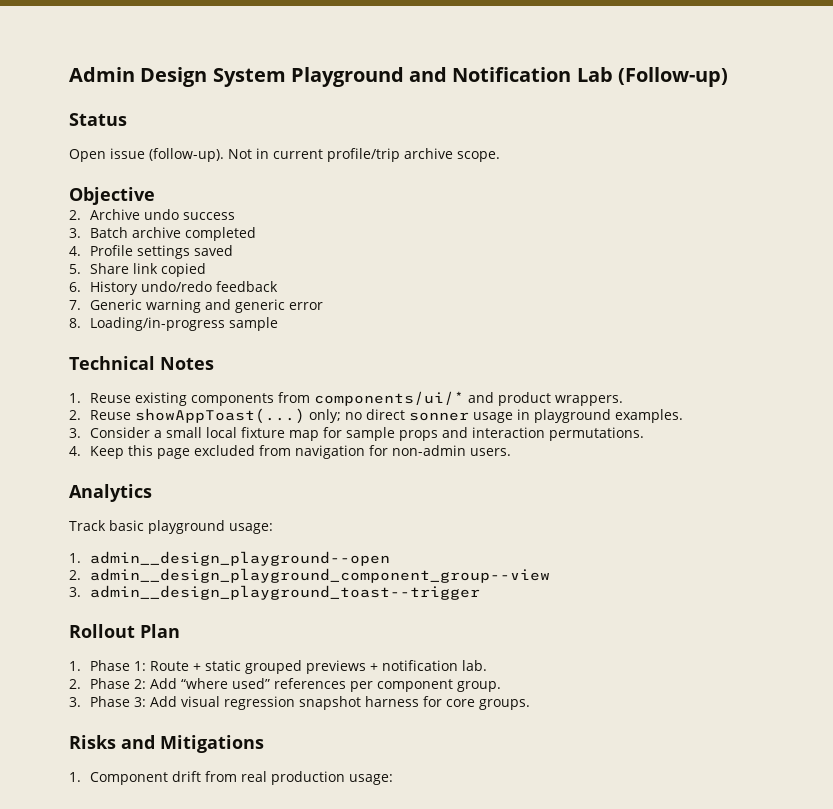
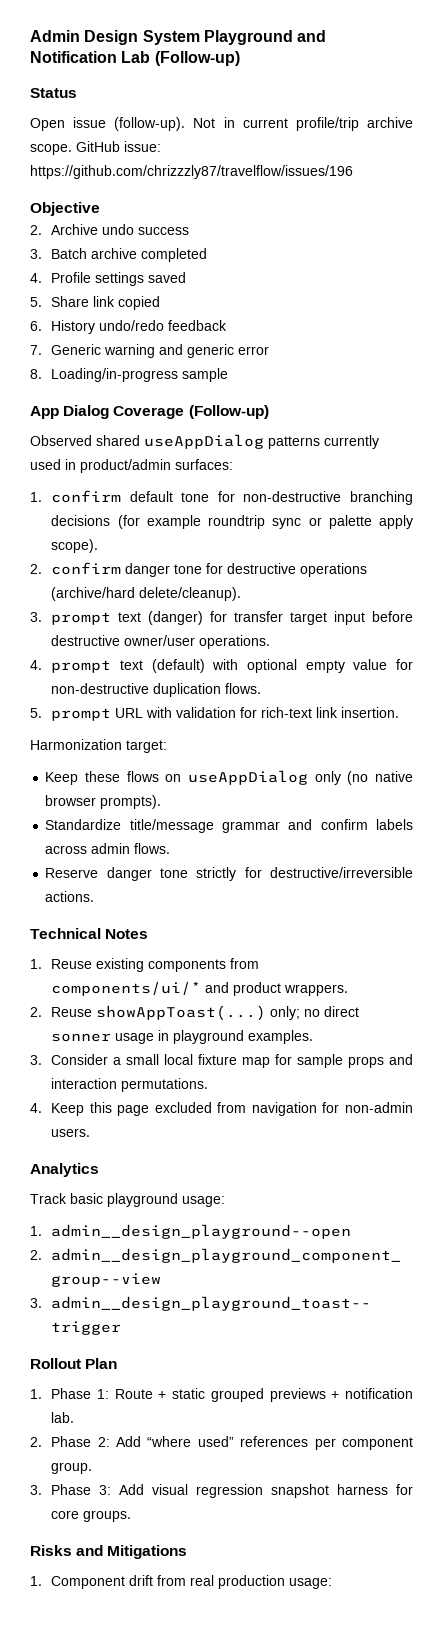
(500, 156) none -> [76,141,161,152] [30,165,353,179] GitHub issue: https://github.com/chrizzzly87/travelflow/issues/196
(278, 324) none -> [30,405,269,419] [30,434,379,449] [30,459,233,473] [30,490,414,505] [51,515,414,529] [51,539,99,553] [30,562,368,577] [51,587,242,601] [30,611,413,625] [51,635,271,649] [30,659,413,673] [51,683,262,697] [30,707,400,721] [30,739,167,753] [45,770,413,785] [45,795,162,809] [45,819,413,833] [45,843,171,854] [45,867,413,881] [45,891,95,902] // App Dialog Coverage (Follow-up) // Observed shared useAppDialog patterns currently used in product/admin surfaces: // 1. confirm default tone for non-destructive branching decisions (for example roundtrip sync or palette apply scope). // 2. confirm danger tone for destructive operations (archive/hard delete/cleanup). // 3. prompt text (danger) for transfer target input before destructive owner/user operations. // 4. prompt text (default) with optional empty value for non-destructive duplication flows. // 5. prompt URL with validation for rich-text link insertion. // Harmonization target: // Keep these flows on useAppDialog only (no native browser prompts). // Standardize title/message grammar and confirm labels across admin flows. // Reserve danger tone strictly for destructive/irreversible actions.

